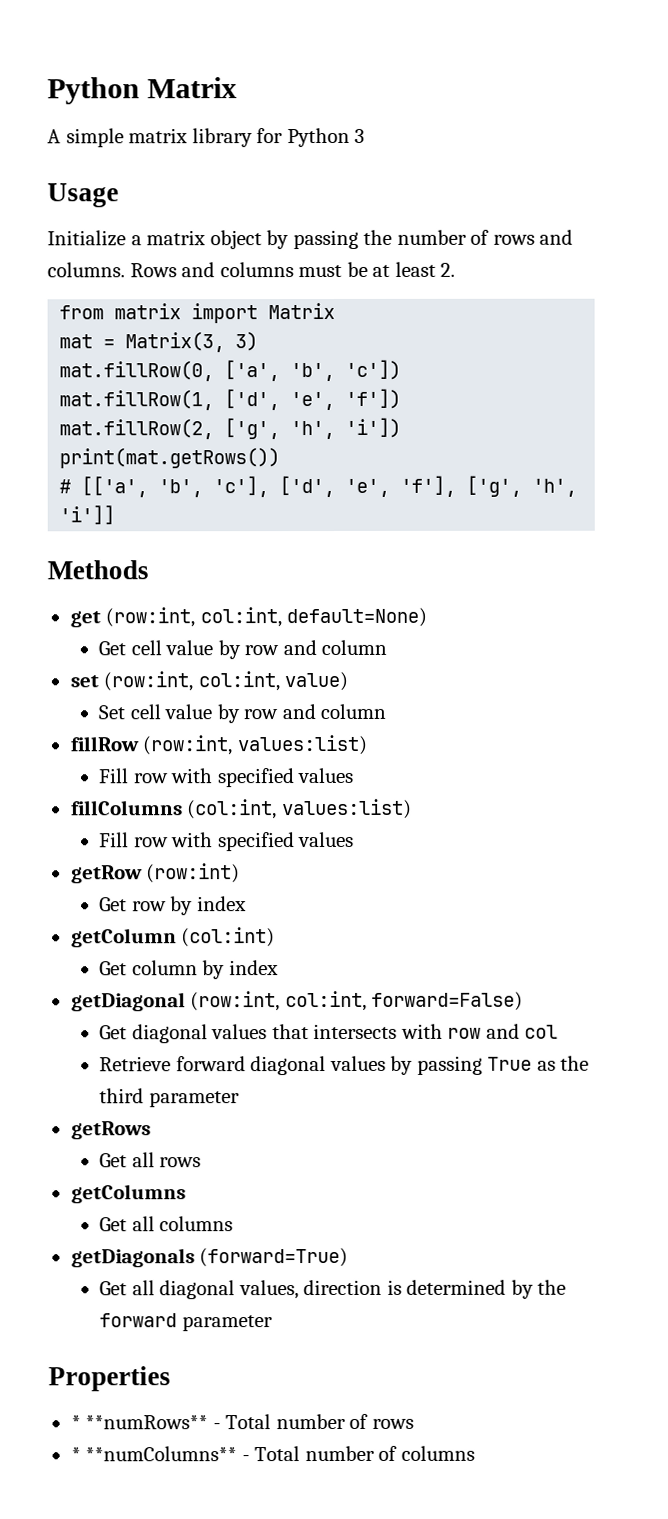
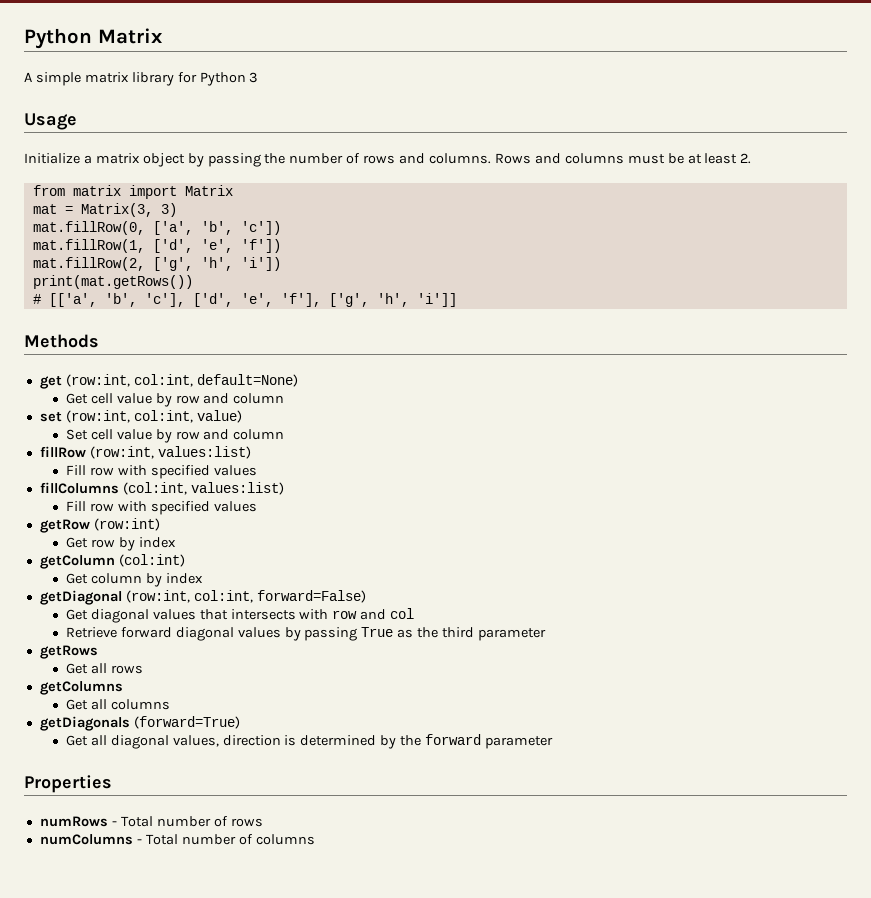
[70,1415,209,1430] * **numRows** -> [39,816,108,827] numRows
[70,1446,238,1462] * **numColumns** -> [39,834,133,845] numColumns

